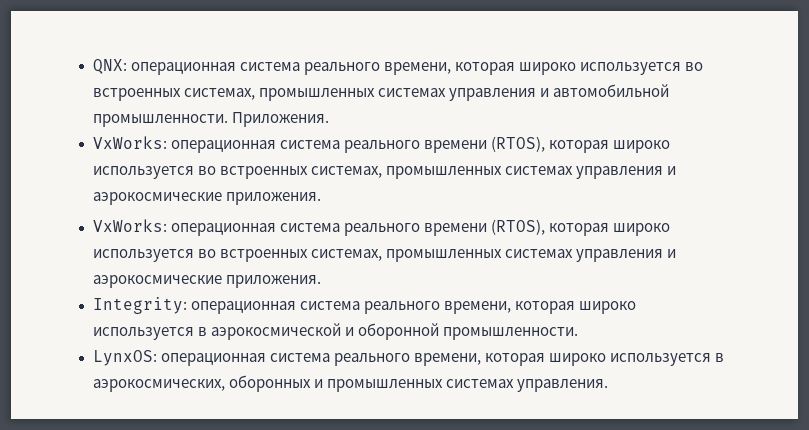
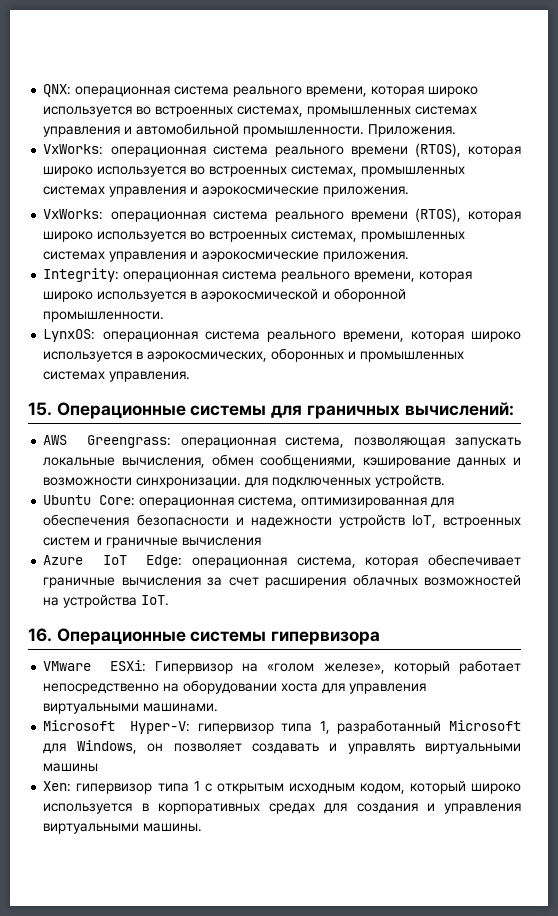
(608, 385) none -> [28,402,514,419] [43,435,521,448] [43,454,521,468] [43,475,446,488] [43,495,455,508] [43,514,521,528] [43,537,262,548] [43,554,521,568] [43,574,521,588] [43,595,170,608] [28,628,381,645] [43,660,521,674] [43,680,427,694] [43,703,219,714] [43,720,521,734] [43,740,521,754] [43,763,99,772] [43,781,521,794] [43,803,522,814] [43,823,203,834] // 15. Операционные системы для граничных вычислений: // AWS Greengrass: операционная система, позволяющая запускать локальные вычисления, обмен сообщениями, кэширование данных и возможности синхронизации. для подключенных устройств. // Ubuntu Core: операционная система, оптимизированная для обеспечения безопасности и надежности устройств IoT, встроенных систем и граничные вычисления // Azure IoT Edge: операционная система, которая обеспечивает граничные вычисления за счет расширения облачных возможностей на устройства IoT. // 16. Операционные системы гипервизора // VMware ESXi: Гипервизор на «голом железе», который работает непосредственно на оборудовании хоста для управления виртуальными машинами. // Microsoft Hyper-V: гипервизор типа 1, разработанный Microsoft для Windows, он позволяет создавать и управлять виртуальными машины // Xen: гипервизор типа 1 с открытым исходным кодом, который широко используется в корпоративных средах для создания и управления виртуальными машины.

